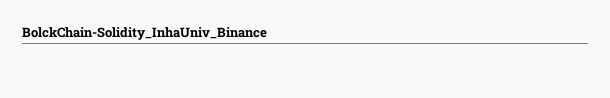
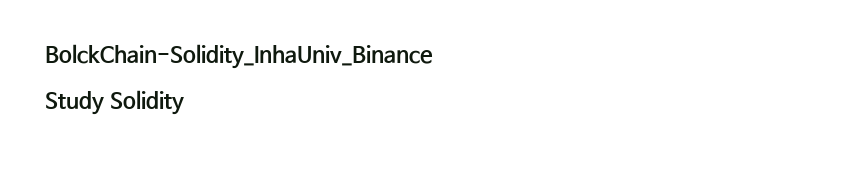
(267, 33) none -> [45,90,184,115] // Study Solidity

